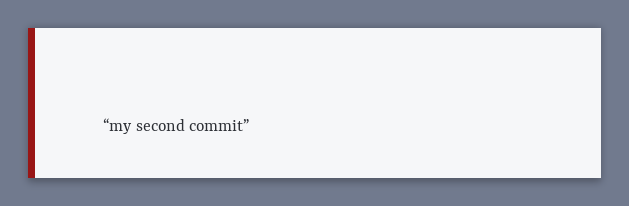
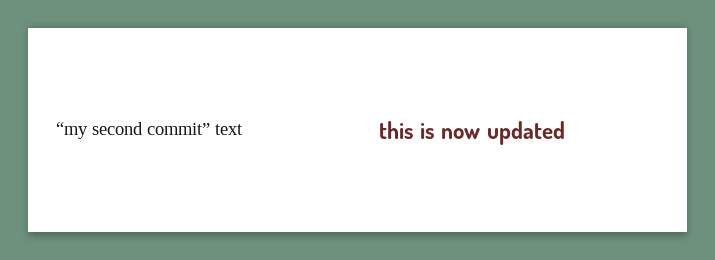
(250, 125) none -> [215,124,243,135] [379,121,565,145] text // this is now updated

